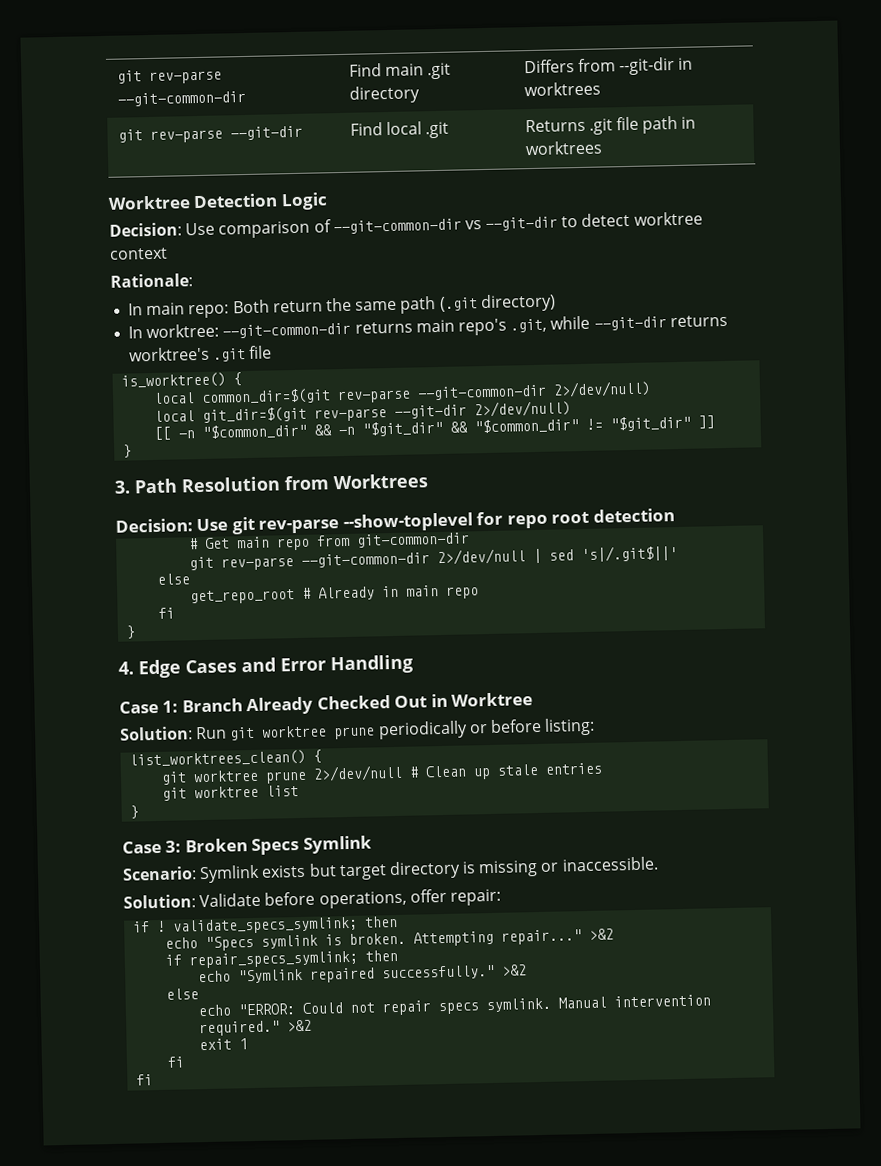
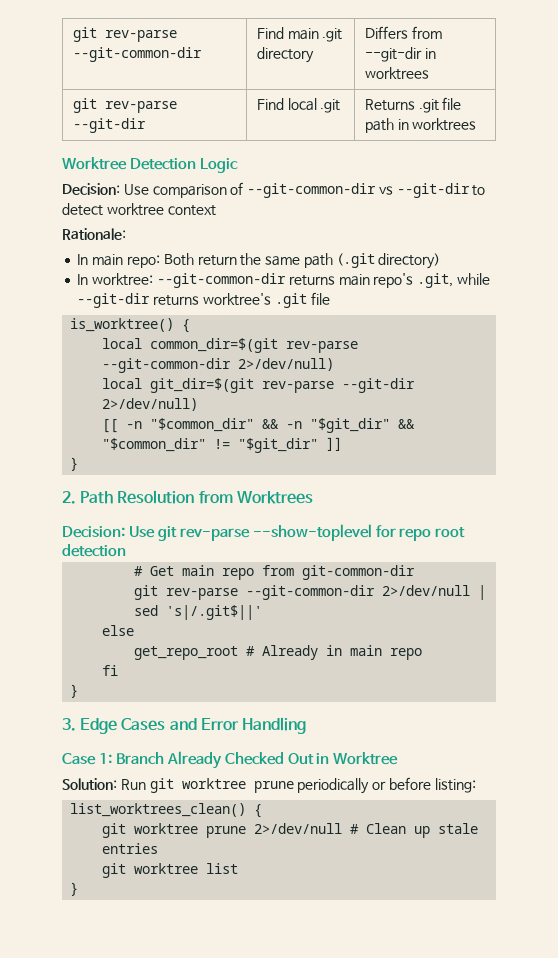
[114,480,131,494] 3. -> [62,491,76,504] 2.
[118,661,134,675] 4. -> [62,718,76,731] 3.
[122,835,372,856] [122,856,659,884] [123,888,501,909] [133,915,399,935] [165,928,615,951] [165,949,399,969] [198,964,528,984] [166,988,200,1000] [198,994,712,1017] [199,1019,313,1037] [199,1038,249,1051] [167,1056,186,1068] [136,1074,154,1086] // Case 3: Broken Specs Symlink // Scenario: Symlink exists but target directory is missing or inaccessible. // Solution: Validate before operations, offer repair: // if ! validate_specs_symlink; then // echo "Specs symlink is broken. Attempting repair..." >&2 // if repair_specs_symlink; then // echo "Symlink repaired successfully." >&2 // else // echo "ERROR: Could not repair specs symlink. Manual intervention required." >&2 // exit 1 // fi // fi -> (79, 889) none

